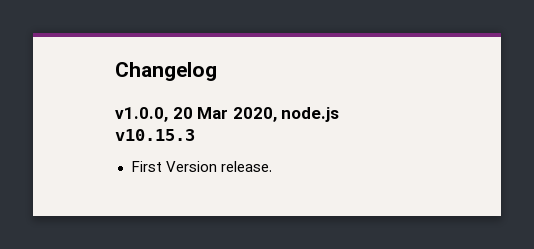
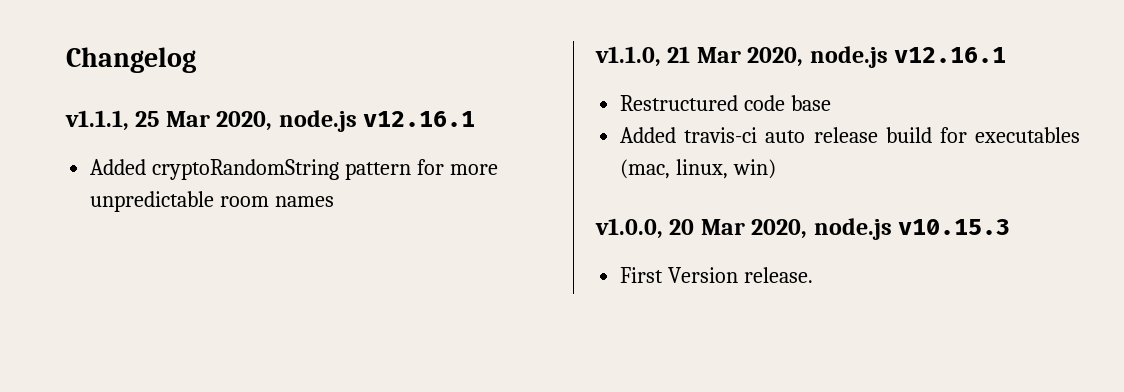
(217, 71) none -> [65,110,476,132] [90,159,498,180] [90,191,335,212] [595,46,1007,68] [620,95,832,111] [620,127,1080,143] [620,159,777,179] // v1.1.1, 25 Mar 2020, node.js v12.16.1 // Added cryptoRandomString pattern for more unpredictable room names // v1.1.0, 21 Mar 2020, node.js v12.16.1 // Restructured code base // Added travis-ci auto release build for executables (mac, linux, win)

